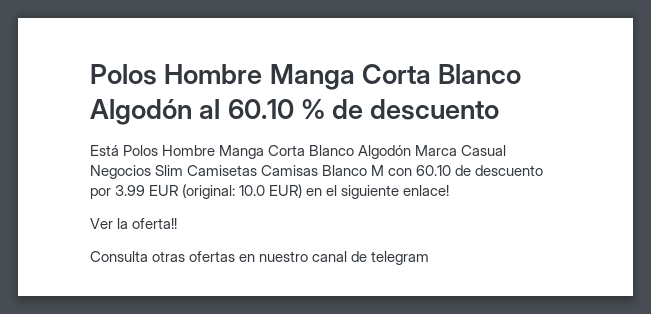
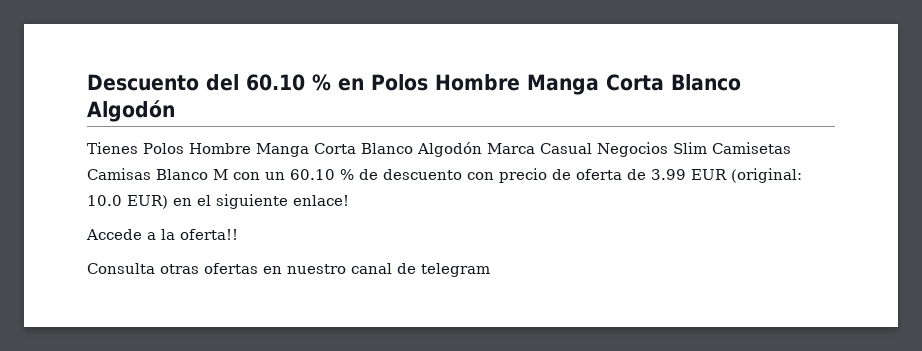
[90,64,522,90] [90,99,500,125] [90,145,119,156] Polos Hombre Manga Corta Blanco Algodón al 60.10 % de descuento // Está -> [87,74,741,95] [87,100,175,122] [87,142,138,154] Descuento del 60.10 % en Polos Hombre Manga Corta Blanco Algodón // Tienes
[416,165,544,176] [90,188,111,199] 60.10 de descuento por -> [265,168,646,183] un 60.10 % de descuento con precio de oferta de
[90,218,113,229] Ver -> [86,229,156,240] Accede a

